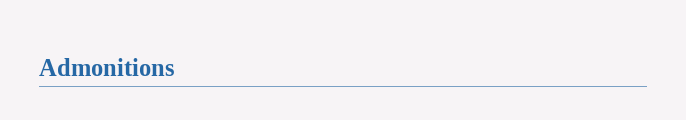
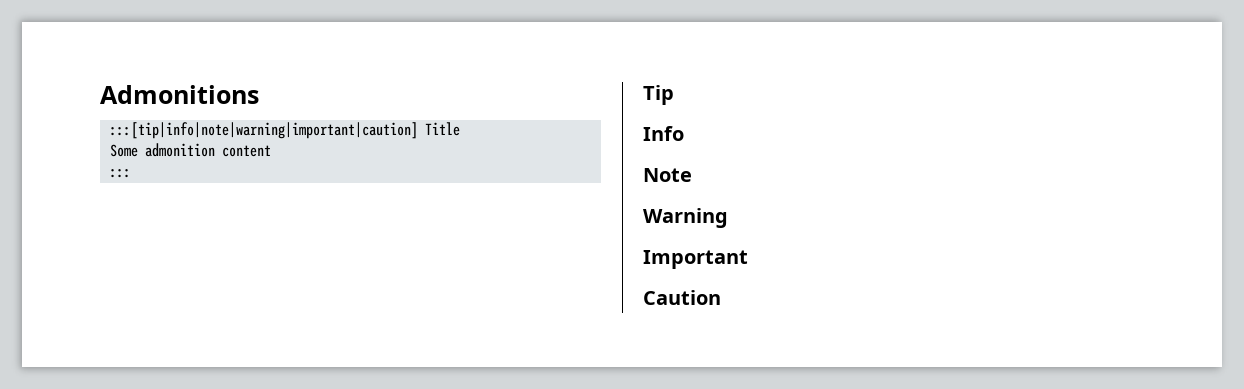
(175, 67) none -> [109,122,460,139] [109,143,271,157] [109,169,131,178] [643,85,674,105] [643,126,684,141] [643,168,692,182] [643,208,728,228] [643,250,748,269] [643,290,721,305] // :::[tip|info|note|warning|important|caution] Title // Some admonition content // ::: // Tip // Info // Note // Warning // Important // Caution

